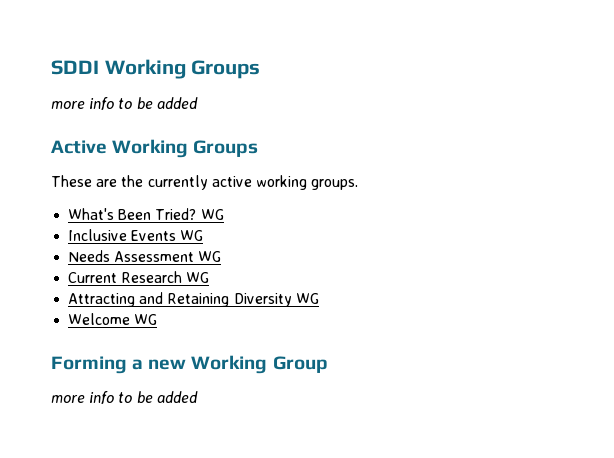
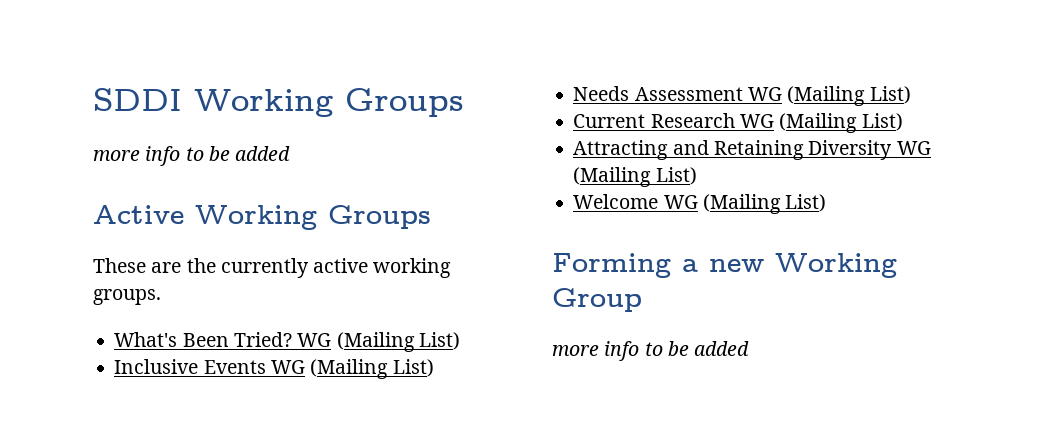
(224, 214) none -> [336,332,460,352] (Mailing List)
(204, 235) none -> [310,359,434,379] (Mailing List)
(222, 256) none -> [787,86,911,106] (Mailing List)
(210, 277) none -> [779,113,903,133] (Mailing List)
(319, 298) none -> [573,167,697,187] (Mailing List)
(158, 319) none -> [702,194,827,214] (Mailing List)

